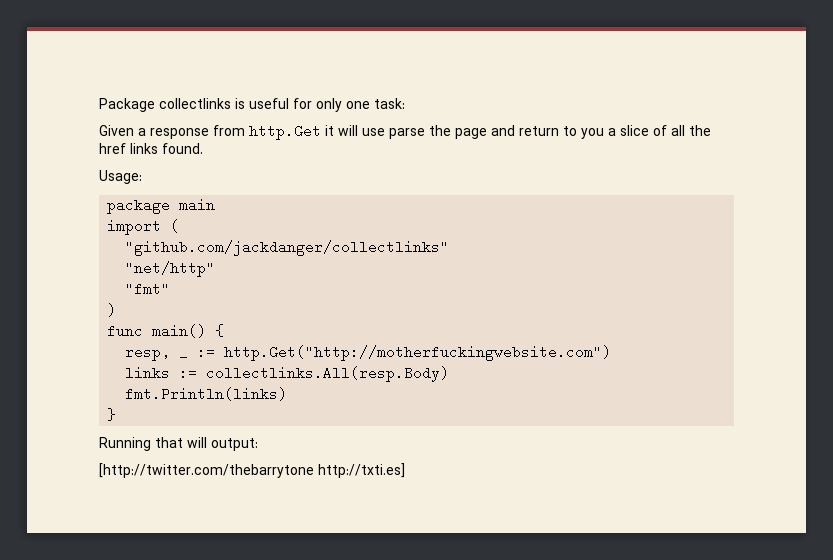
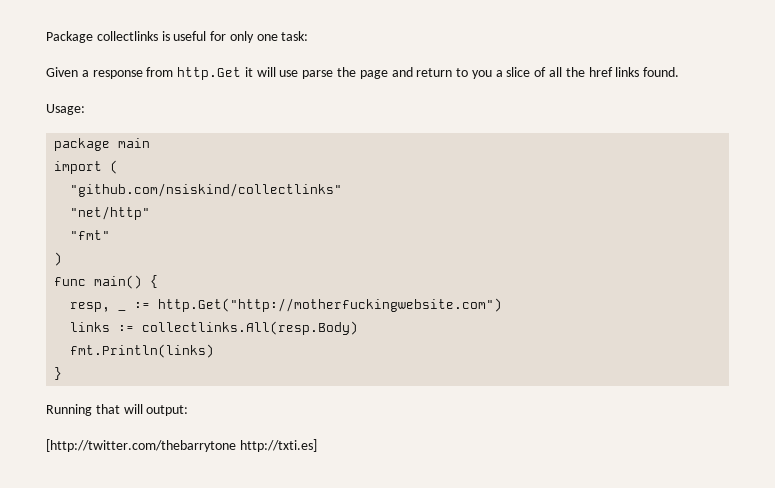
[125,240,450,256] "github.com/jackdanger/collectlinks" -> [70,183,343,197] "github.com/nsiskind/collectlinks"

